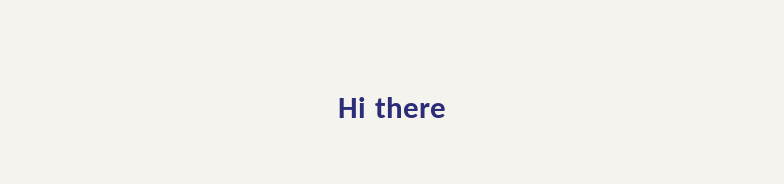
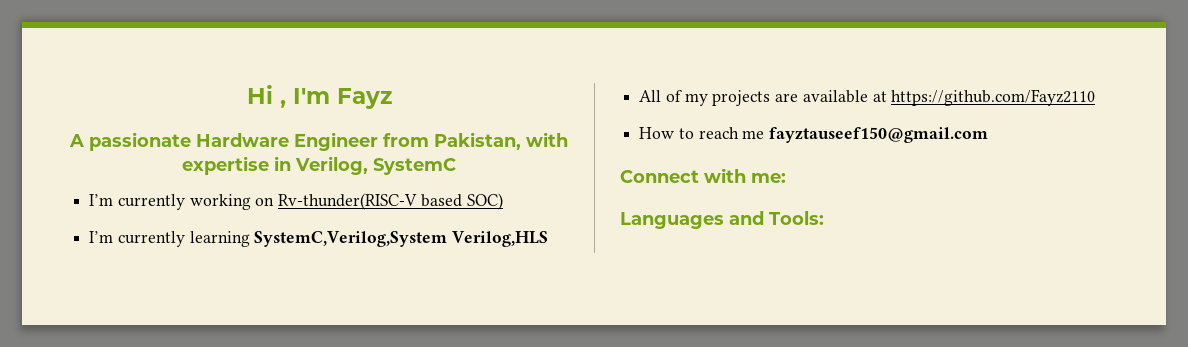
[374,97,446,118] there -> [279,88,392,109] [69,132,568,151] [182,156,456,175] [89,193,503,210] [89,231,549,247] [639,89,1096,106] [639,127,989,143] [620,168,786,183] [620,211,824,229] , I'm Fayz // A passionate Hardware Engineer from Pakistan, with expertise in Verilog, SystemC // I’m currently working on Rv-thunder(RISC-V based SOC) // I’m currently learning SystemC,Verilog,System Verilog,HLS // All of my projects are available at https://github.com/Fayz2110 // How to reach me fayztauseef150@gmail.com // Connect with me: // Languages and Tools:

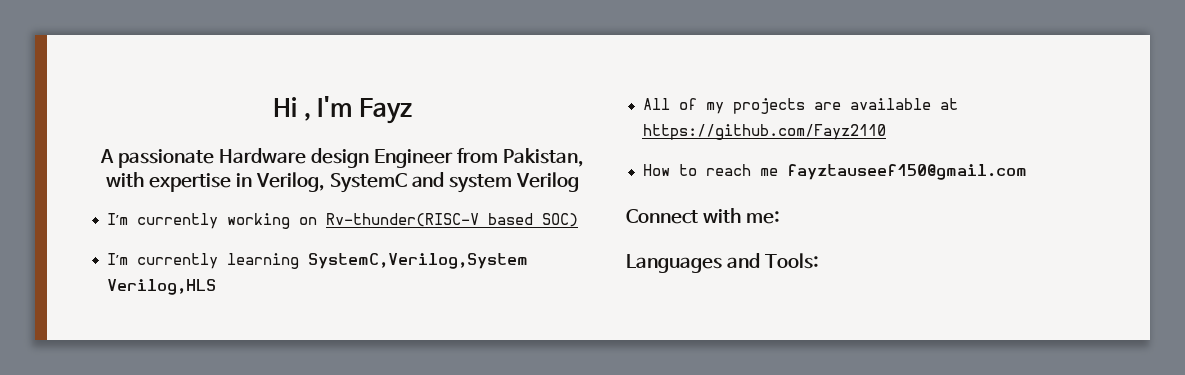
(289, 140) none -> [311,148,369,168] design
(456, 166) none -> [411,172,580,193] and system Verilog

